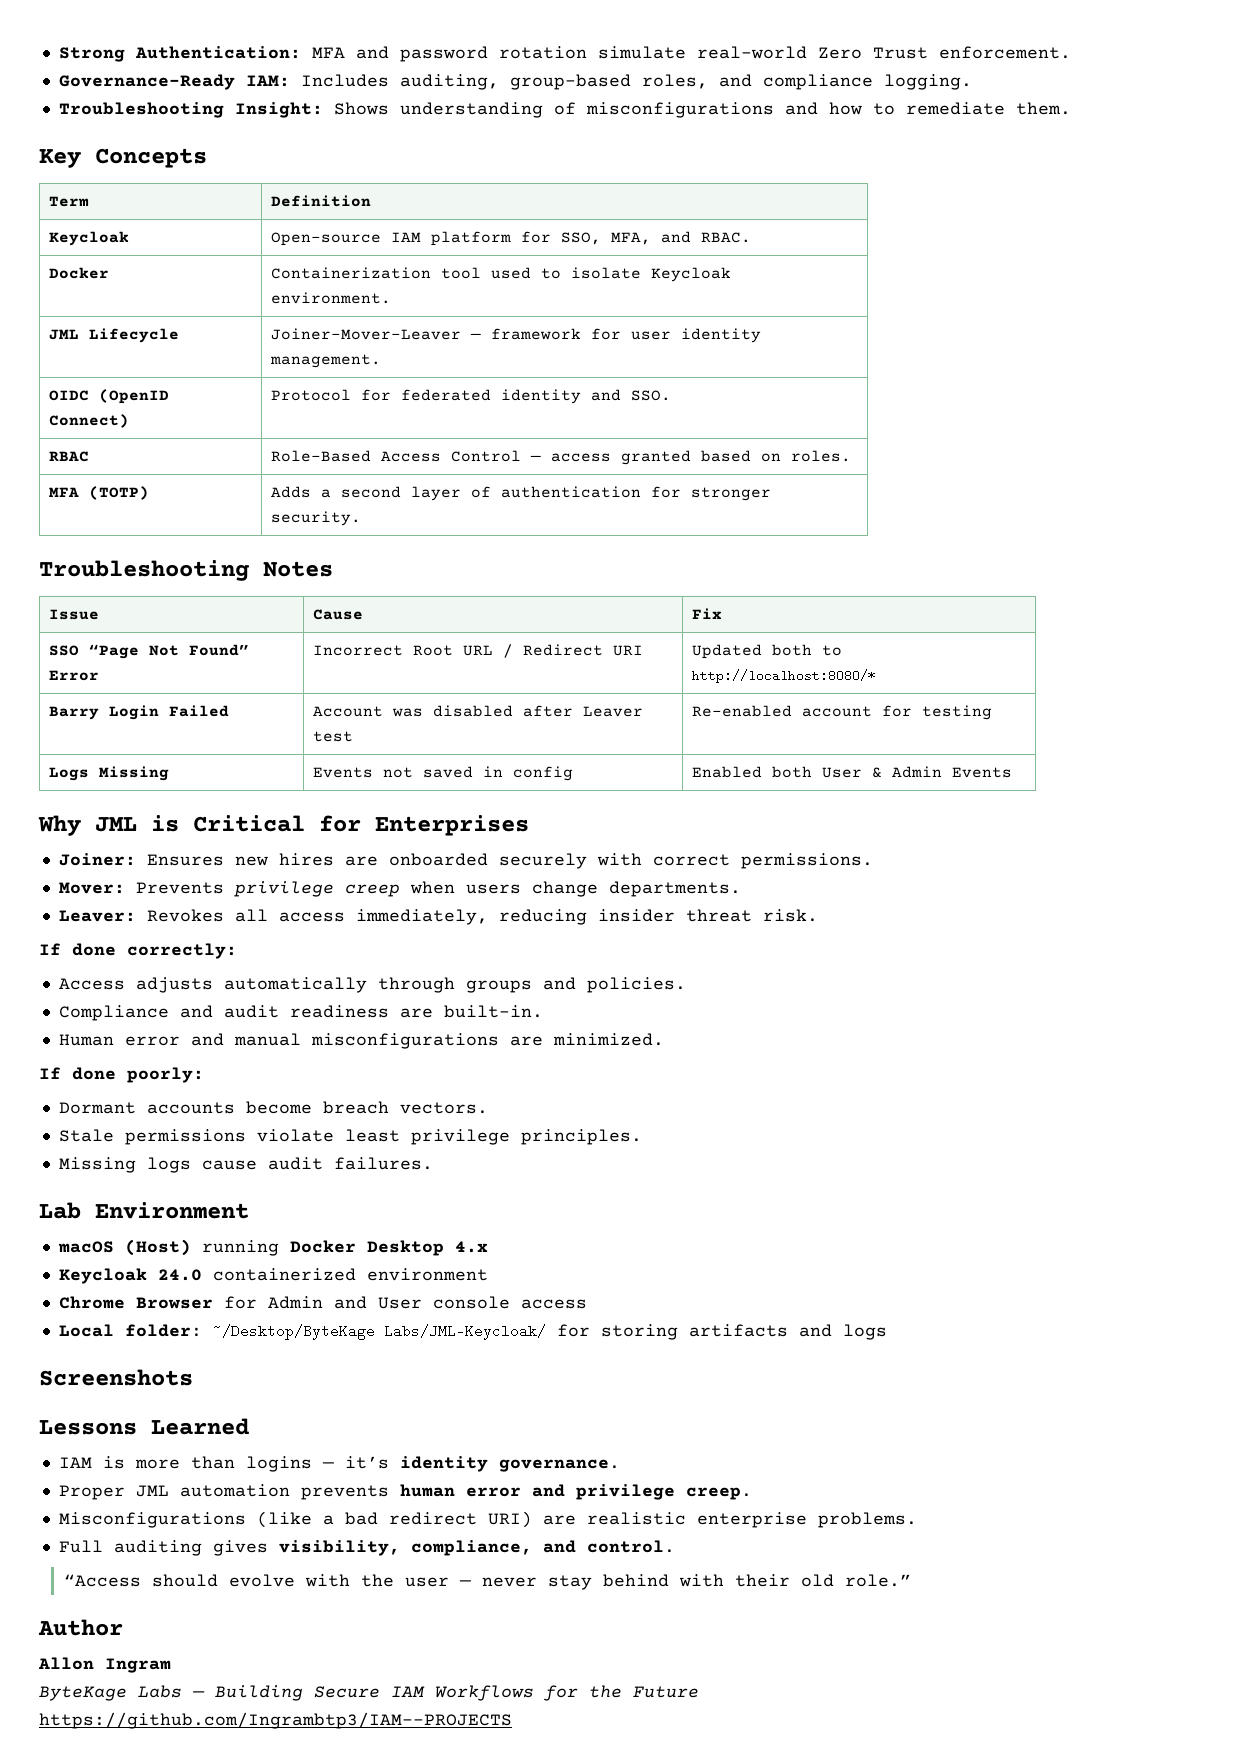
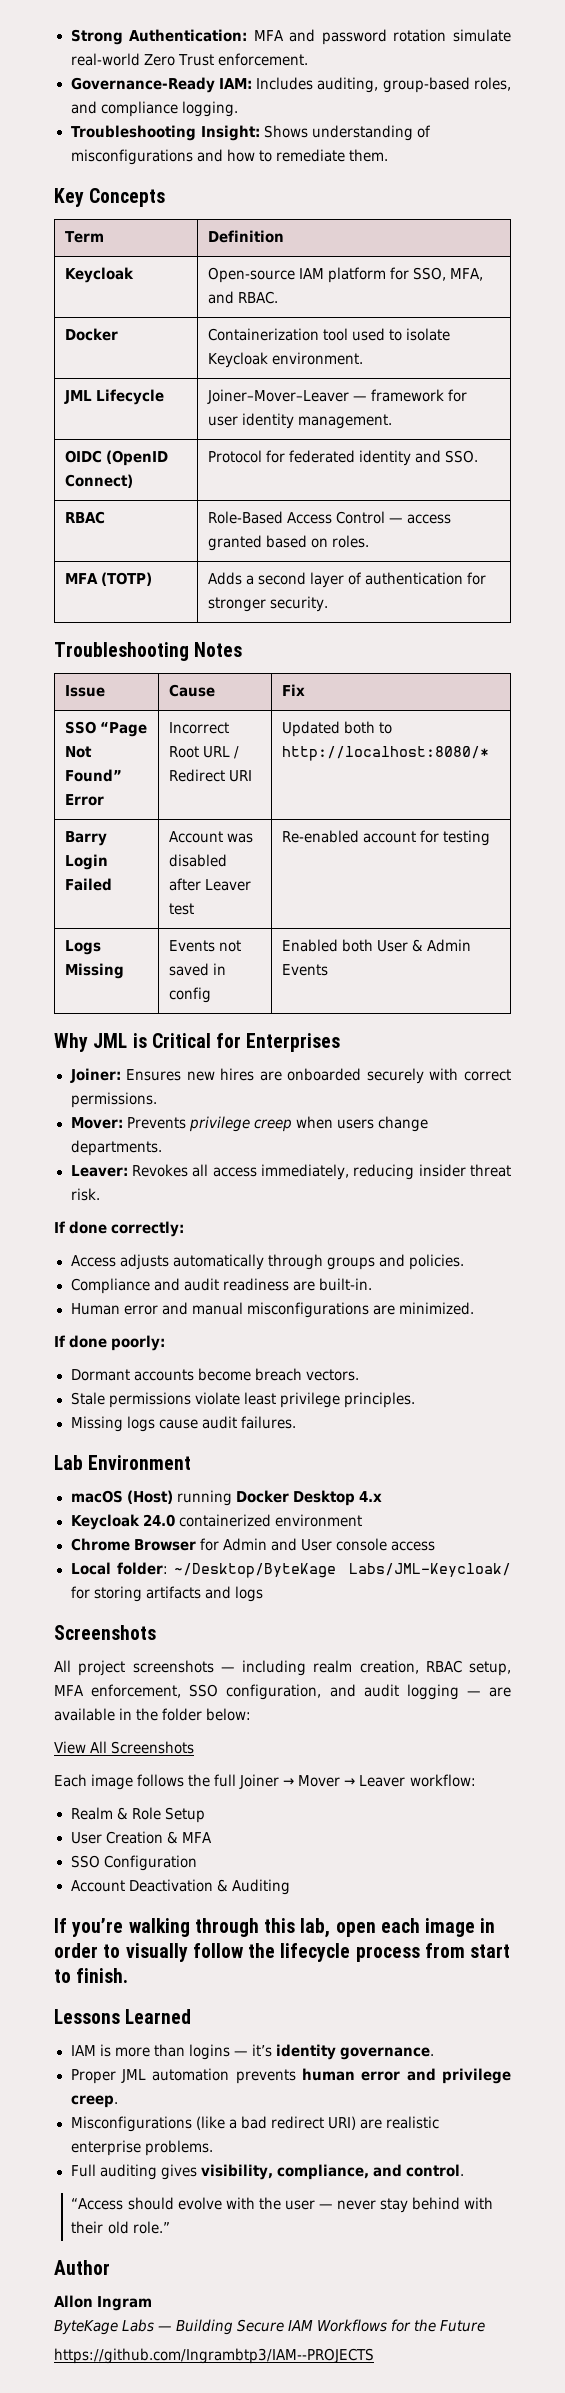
(193, 1377) none -> [54,1660,511,1676] [54,1684,511,1700] [54,1708,252,1721] [54,1741,195,1754] [54,1774,476,1790] [70,1807,205,1823] [70,1831,212,1844] [70,1855,197,1871] [70,1879,290,1895] [54,1918,496,1938] [54,1943,511,1962] [54,1968,129,1983] // All project screenshots — including realm creation, RBAC setup, MFA enforcement, SSO configuration, and audit logging — are available in the folder below: // View All Screenshots // Each image follows the full Joiner → Mover → Leaver workflow: // Realm & Role Setup // User Creation & MFA // SSO Configuration // Account Deactivation & Auditing // If you’re walking through this lab, open each image in order to visually follow the lifecycle process from start to finish.

